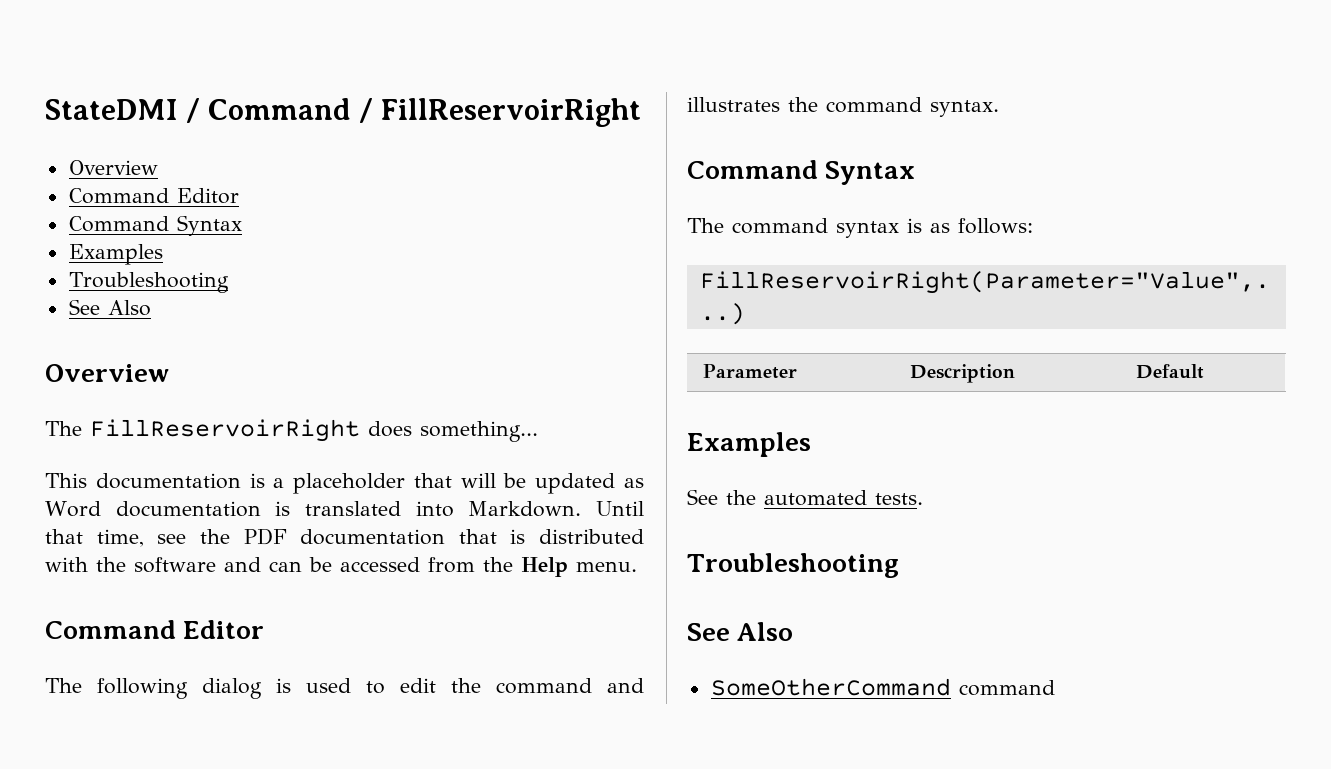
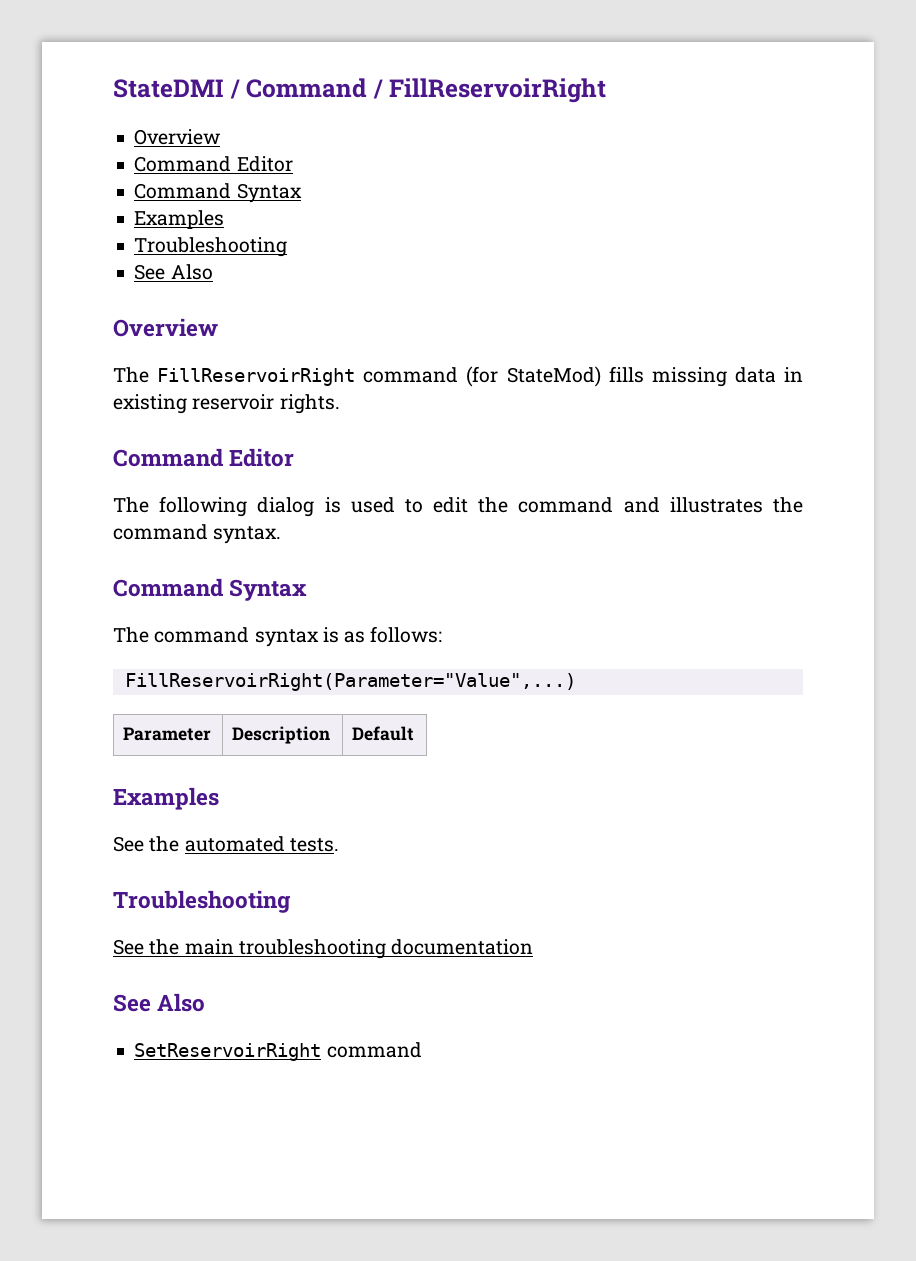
[368,421,538,442] [45,473,644,494] [45,501,644,517] [45,528,644,547] [45,557,637,577] does something... // This documentation is a placeholder that will be updated as Word documentation is translated into Markdown. Until that time, see the PDF documentation that is distributed with the software and can be accessed from the Help menu. -> [363,366,803,387] [113,394,340,414] command (for StateMod) fills missing data in existing reservoir rights.
[687,622,794,641] [710,678,951,696] // See Also // SomeOtherCommand -> [113,939,534,959] [113,993,206,1012] [134,1043,322,1061] // See the main troubleshooting documentation // See Also // SetReservoirRight

